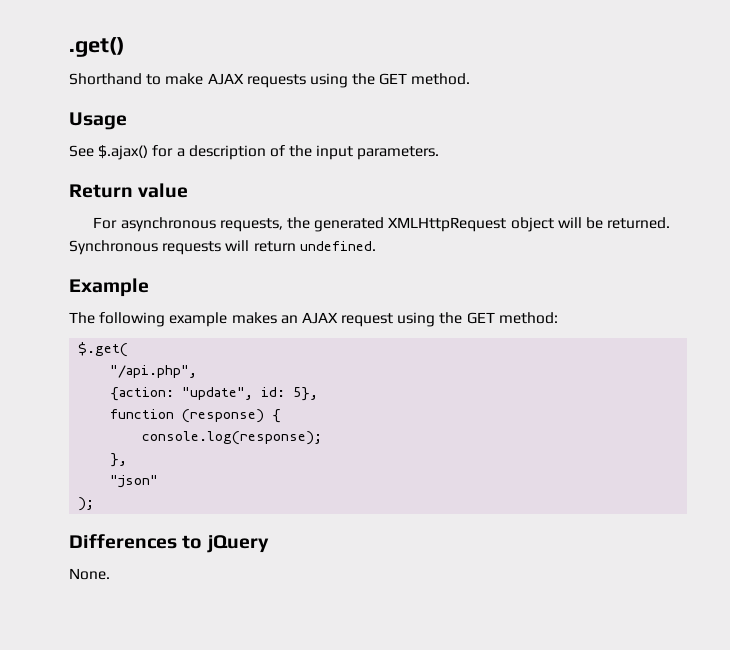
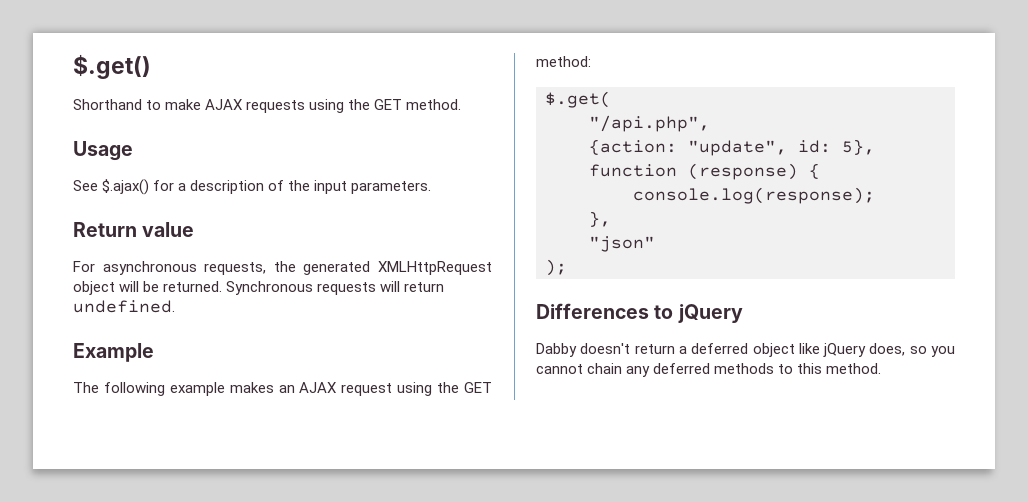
[69,37,125,57] .get() -> [73,54,151,79] $.get()
[69,568,110,580] None. -> [536,343,955,357] [536,363,882,377] Dabby doesn't return a deferred object like jQuery does, so you cannot chain any deferred methods to this method.

